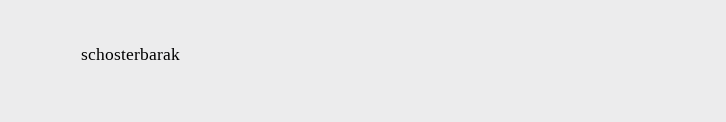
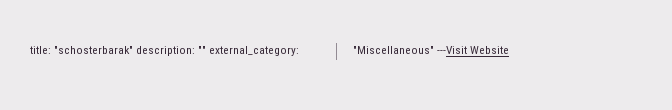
[81,48,180,60] schosterbarak -> [30,46,510,56] title: "schosterbarak" description: "" external_category: "Miscellaneous" ---Visit Website

